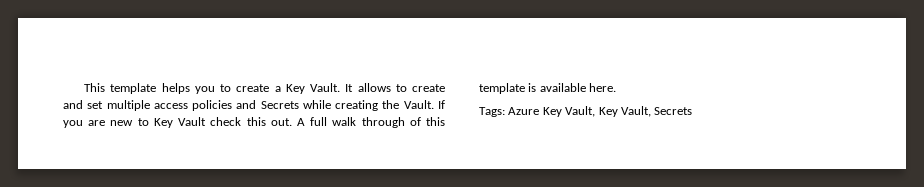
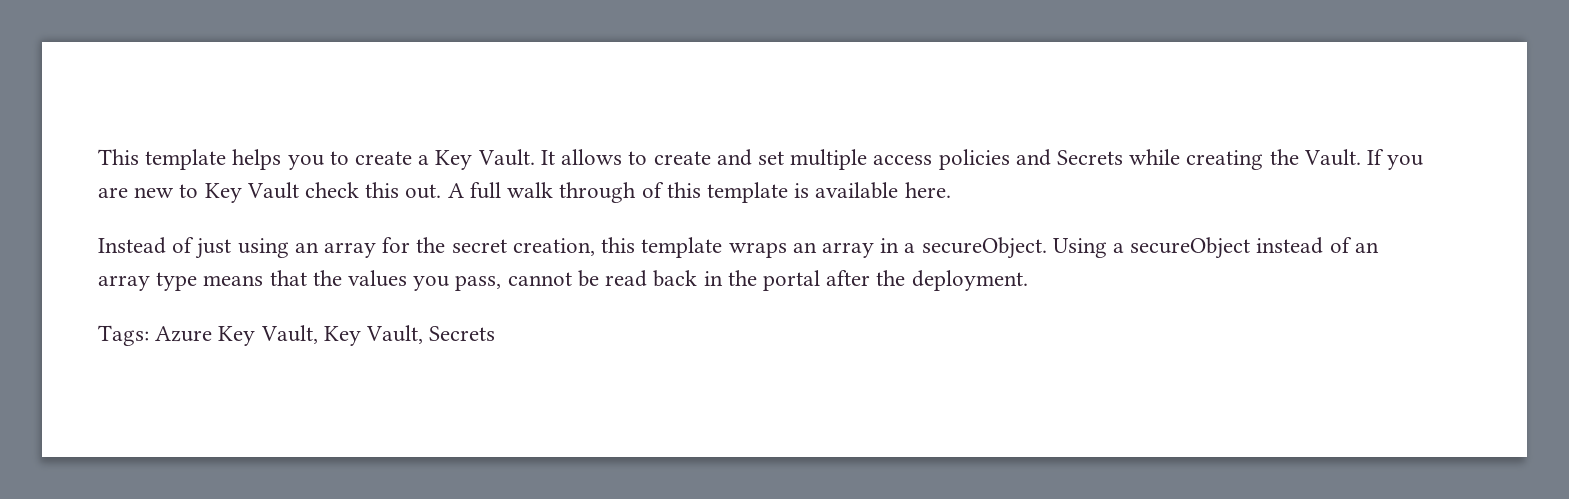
(617, 87) none -> [98,237,1379,259] [98,270,1028,291] // Instead of just using an array for the secret creation, this template wraps an array in a secureObject. Using a secureObject instead of an array type means that the values you pass, cannot be read back in the portal after the deployment.

